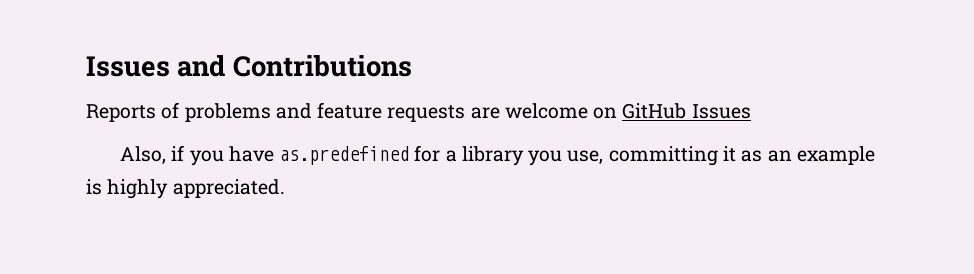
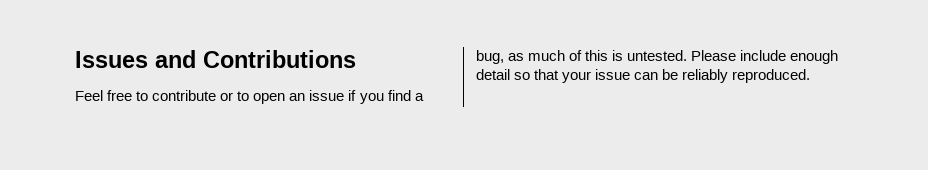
[86,102,751,122] [120,145,875,166] [86,179,285,199] Reports of problems and feature requests are welcome on GitHub Issues // Also, if you have as.predefined for a library you use, committing it as an example is highly appreciated. -> [75,90,424,104] [476,50,839,64] [476,69,811,83] Feel free to contribute or to open an issue if you find a bug, as much of this is untested. Please include enough detail so that your issue can be reliably reproduced.

